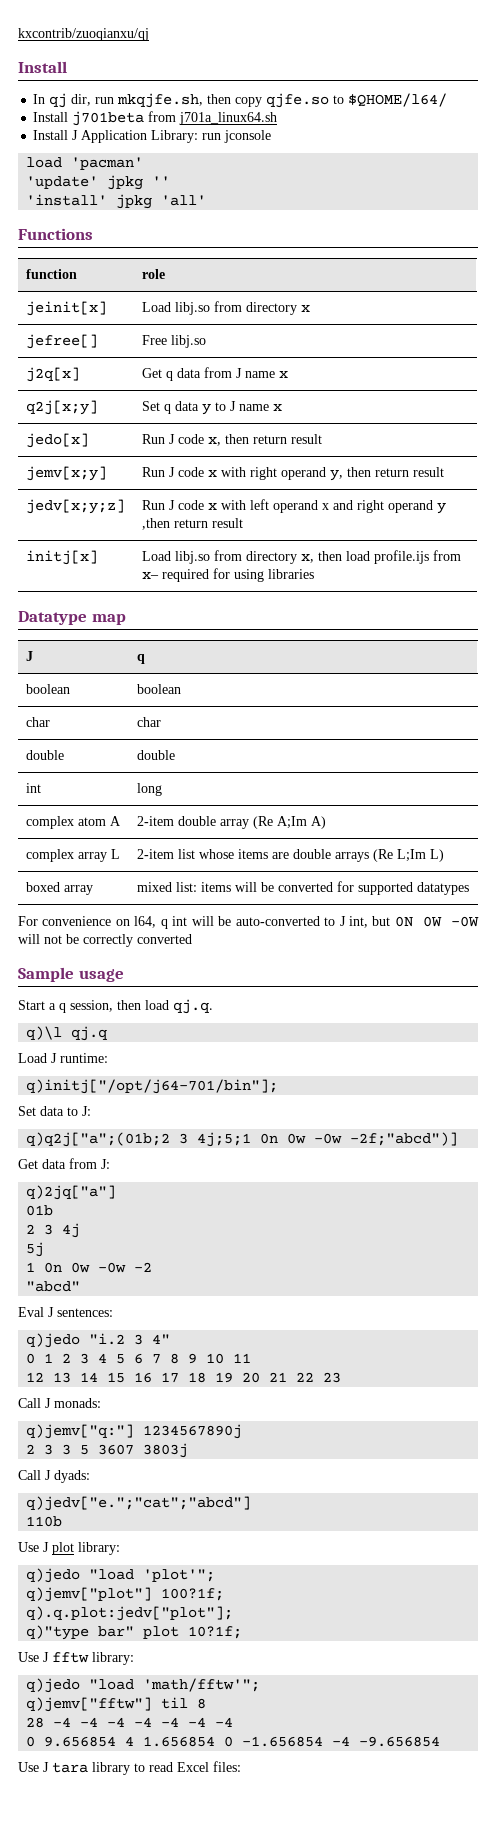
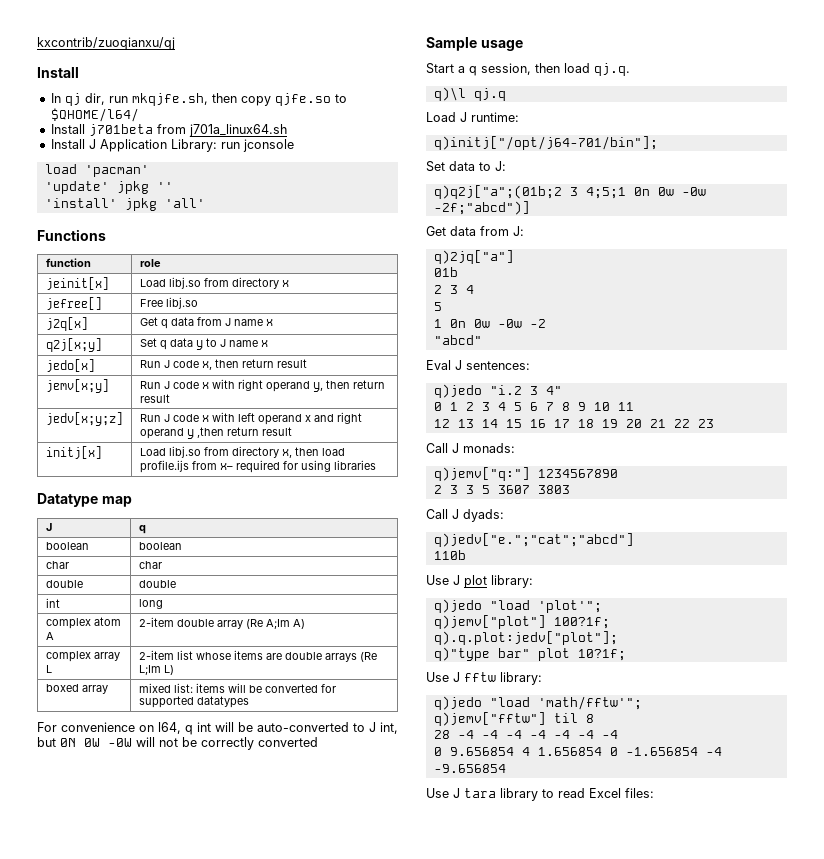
[197,1132,252,1147] 4j;5;1 -> [585,187,626,199] 4;5;1
[62,1223,81,1238] [26,1242,45,1257] 4j // 5j -> [465,285,474,294] [433,302,442,311] 4 // 5
[143,1424,243,1439] 1234567890j -> [537,469,618,478] 1234567890
[143,1443,189,1458] 3803j -> [537,485,570,494] 3803

